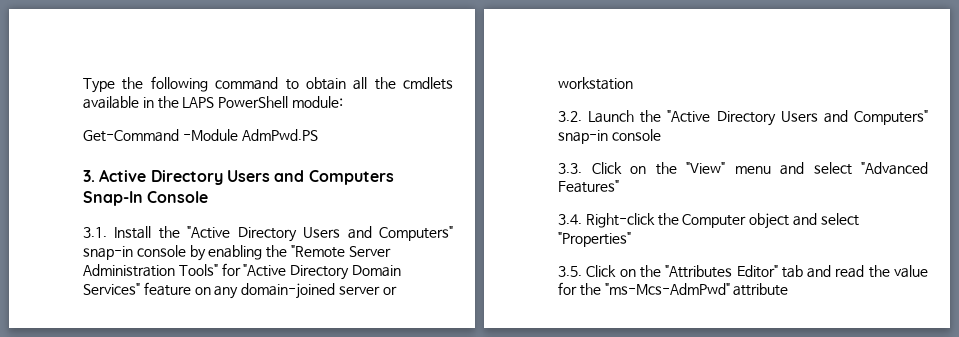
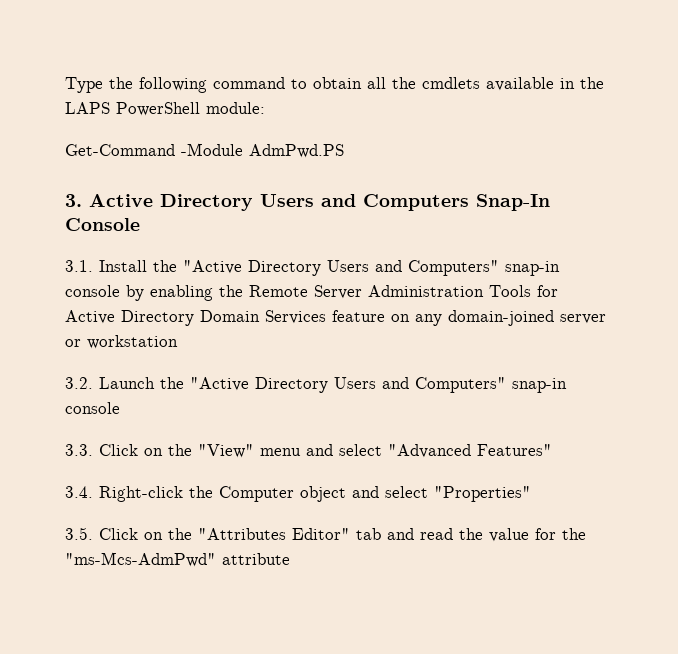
[290,245,345,258] "Remote -> [249,285,308,297] Remote
[178,263,287,277] Tools" for "Active -> [489,285,558,297] [65,310,115,324] Tools for Active
[83,283,140,295] Services" -> [265,310,326,324] Services

